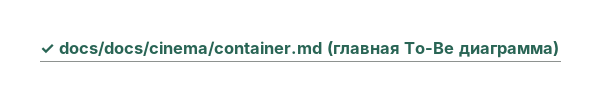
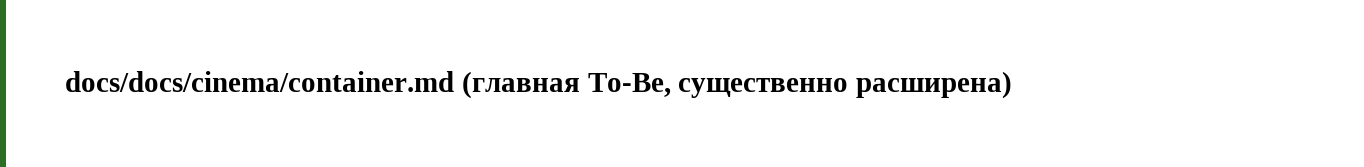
[40,44,55,54] ✓ -> (65, 81) none
[404,41,559,58] To-Be диаграмма) -> [587,71,1013,99] To-Be, существенно расширена)

